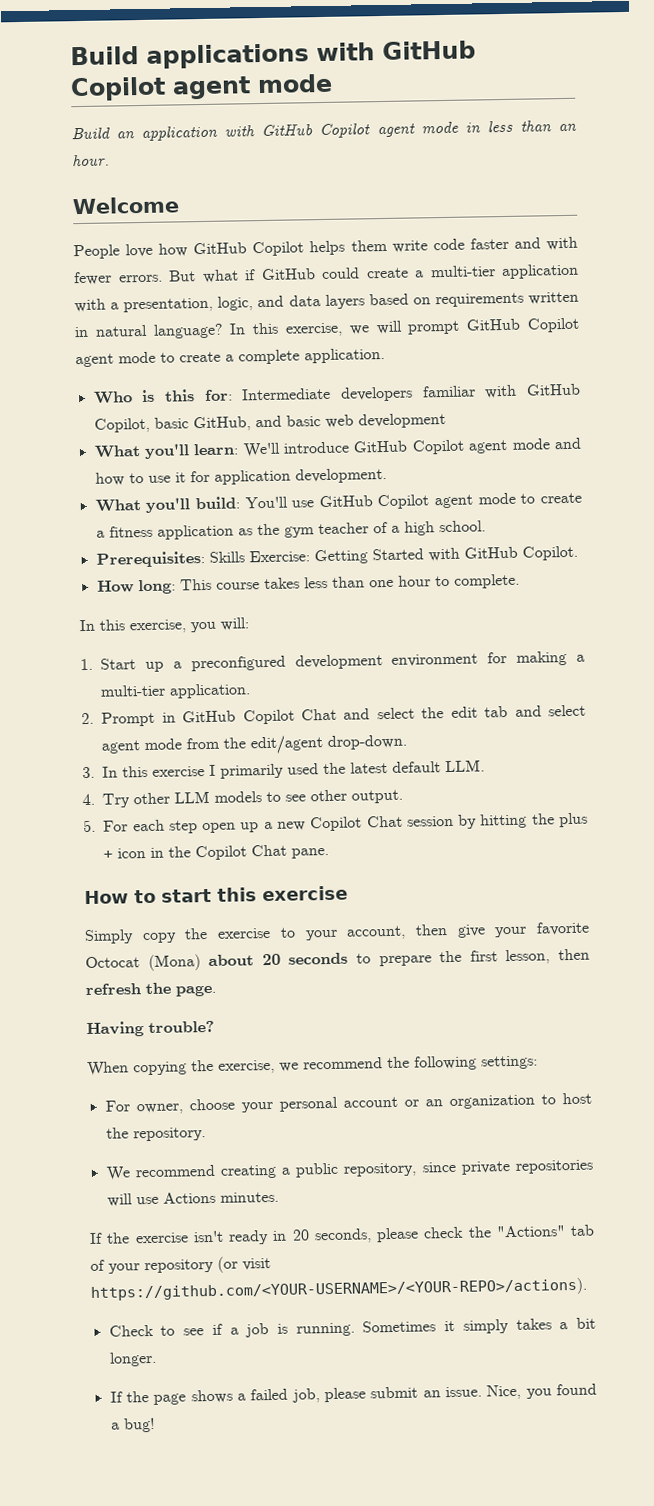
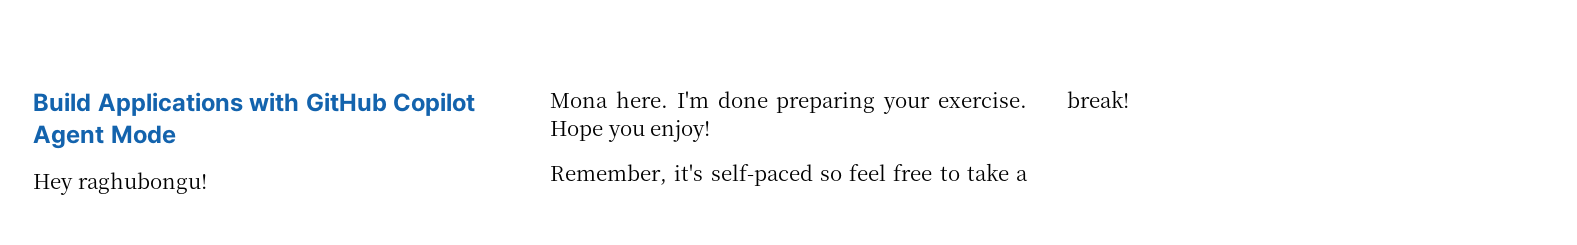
[70,40,476,69] [70,73,333,102] [71,120,577,141] [72,154,110,167] [72,196,180,215] [73,236,578,260] [73,263,579,286] [74,291,579,313] [74,317,580,339] [75,347,385,368] [92,383,581,404] [93,412,446,433] [93,437,581,459] [94,467,387,486] [94,492,582,513] [95,520,486,540] [95,545,578,568] [96,573,520,595] [79,617,249,634] [80,651,585,672] [100,683,252,699] [81,704,586,727] [101,734,408,755] [82,759,486,779] [82,789,404,808] [83,812,588,834] [103,844,330,861] [84,885,348,905] [84,921,590,945] [85,948,591,972] [85,982,217,997] [86,1020,215,1038] [87,1055,538,1077] [104,1092,592,1115] [105,1127,206,1142] [105,1159,593,1181] [106,1191,279,1207] [89,1224,595,1245] [90,1256,271,1274] [90,1277,588,1302] [108,1317,596,1338] [108,1351,157,1367] [109,1383,598,1405] [110,1417,155,1433] Build applications with GitHub Copilot agent mode // Build an application with GitHub Copilot agent mode in less than an hour. // Welcome // People love how GitHub Copilot helps them write code faster and with fewer errors. But what if GitHub could create a multi-tier application with a presentation, logic, and data layers based on requirements written in natural language? In this exercise, we will prompt GitHub Copilot agent mode to create a complete application. // Who is this for: Intermediate developers familiar with GitHub Copilot, basic GitHub, and basic web development // What you'll learn: We'll introduce GitHub Copilot agent mode and how to use it for application development. // What you'll build: You'll use GitHub Copilot agent mode to create a fitness application as the gym teacher of a high school. // Prerequisites: Skills Exercise: Getting Started with GitHub Copilot. // How long: This course takes less than one hour to complete. // In this exercise, you will: // 1. Start up a preconfigured development environment for making a multi-tier application. // 2. Prompt in GitHub Copilot Chat and select the edit tab and select agent mode from the edit/agent drop-down. // 3. In this exercise I primarily used the latest default LLM. // 4. Try other LLM models to see other output. // 5. For each step open up a new Copilot Chat session by hitting the plus + icon in the Copilot Chat pane. // How to start this exercise // Simply copy the exercise to your account, then give your favorite Octocat (Mona) about 20 seconds to prepare the first lesson, then refresh the page. // Having trouble? // When copying the exercise, we recommend the following settings: // For owner, choose your personal account or an organization to host the repository. // We recommend creating a public repository, since private repositories will use Actions minutes. // If the exercise isn't ready in 20 seconds, please check the "Actions" tab of your repository (or visit https://github.com/<YOUR-USERNAME>/<YOUR-REPO>/actions). // Check to see if a job is running. Sometimes it simply takes a bit longer. // If the page shows a failed job, please submit an issue. Nice, you found a bug! -> [33,92,476,116] [33,125,176,149] [33,172,207,195] [550,91,1027,114] [550,120,711,142] [550,163,1028,186] [1067,90,1129,108] Build Applications with GitHub Copilot Agent Mode // Hey raghubongu! // Mona here. I'm done preparing your exercise. Hope you enjoy! // Remember, it's self-paced so feel free to take a break!

